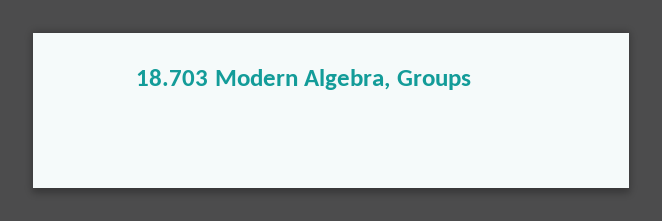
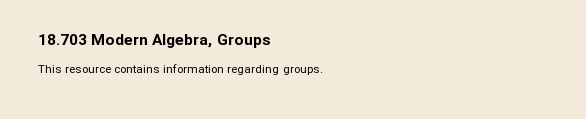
(471, 80) none -> [38,64,323,75] // This resource contains information regarding groups.

